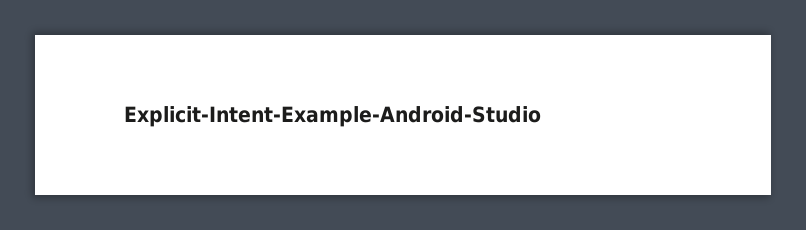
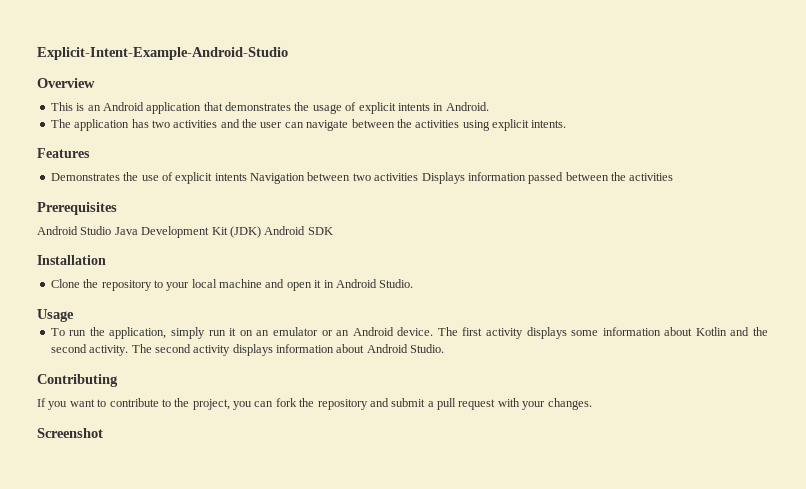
(541, 116) none -> [37,78,95,88] [50,102,489,114] [50,119,567,131] [37,148,90,158] [50,172,674,184] [37,202,117,215] [37,226,333,238] [37,255,106,265] [50,279,414,291] [37,309,74,322] [50,327,769,339] [50,344,445,356] [37,374,118,387] [37,398,592,410] [37,428,103,438] // Overview // This is an Android application that demonstrates the usage of explicit intents in Android. // The application has two activities and the user can navigate between the activities using explicit intents. // Features // Demonstrates the use of explicit intents Navigation between two activities Displays information passed between the activities // Prerequisites // Android Studio Java Development Kit (JDK) Android SDK // Installation // Clone the repository to your local machine and open it in Android Studio. // Usage // To run the application, simply run it on an emulator or an Android device. The first activity displays some information about Kotlin and the second activity. The second activity displays information about Android Studio. // Contributing // If you want to contribute to the project, you can fork the repository and submit a pull request with your changes. // Screenshot

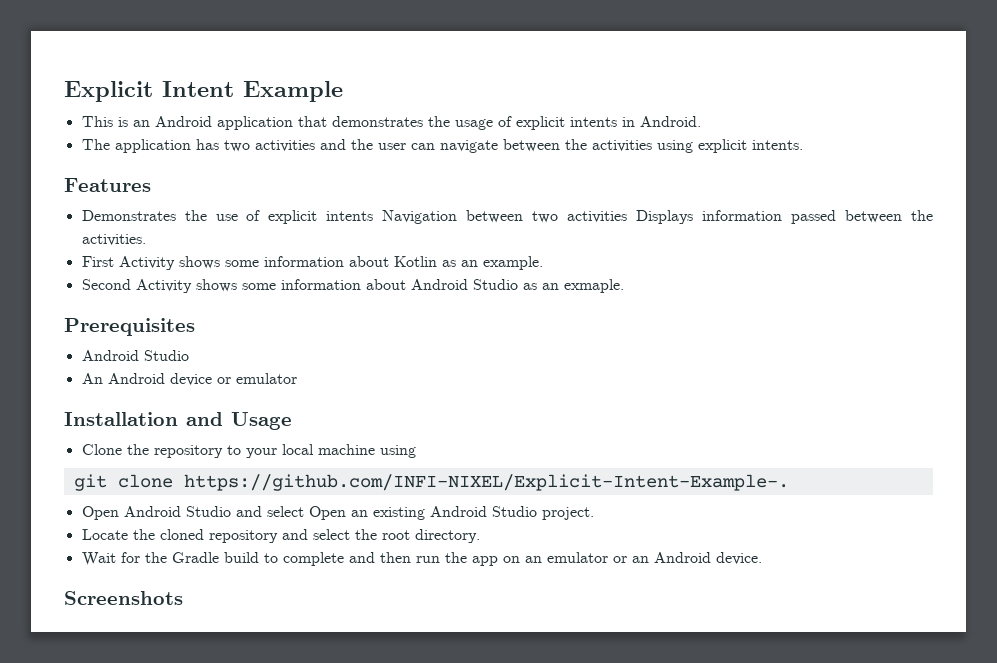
[37,47,288,60] [37,78,95,88] Explicit-Intent-Example-Android-Studio // Overview -> [64,81,343,102] Explicit Intent Example
[629,173,674,181] [37,202,117,215] [37,226,333,238] activities // Prerequisites // Android Studio Java Development Kit (JDK) Android SDK -> [81,234,146,246] [81,256,543,270] [81,279,624,293] [64,318,195,336] [81,350,189,361] [81,373,297,386] activities. // First Activity shows some information about Kotlin as an example. // Second Activity shows some information about Android Studio as an exmaple. // Prerequisites // Android Studio // An Android device or emulator
(106, 260) none -> [186,412,292,430] and Usage
[265,279,414,291] [37,309,74,322] [50,327,237,339] and open it in Android Studio. // Usage // To run the application, simply run it -> [379,445,416,458] [73,474,789,491] [81,506,594,520] [81,529,480,543] [81,552,498,566] using // git clone https://github.com/INFI-NIXEL/Explicit-Intent-Example-. // Open Android Studio and select Open an existing Android Studio project. // Locate the cloned repository and select the root directory. // Wait for the Gradle build to complete and then run the app
[437,327,769,339] [50,344,445,356] [37,374,118,387] [37,398,592,410] [37,428,103,438] The first activity displays some information about Kotlin and the second activity. The second activity displays information about Android Studio. // Contributing // If you want to contribute to the project, you can fork the repository and submit a pull request with your changes. // Screenshot -> [64,591,183,605] // Screenshots

